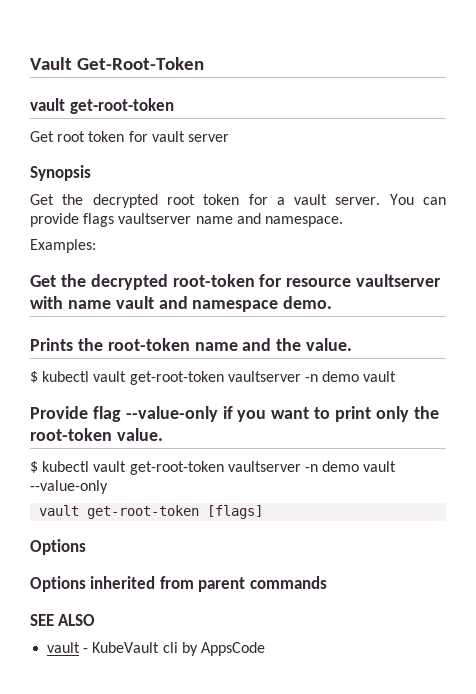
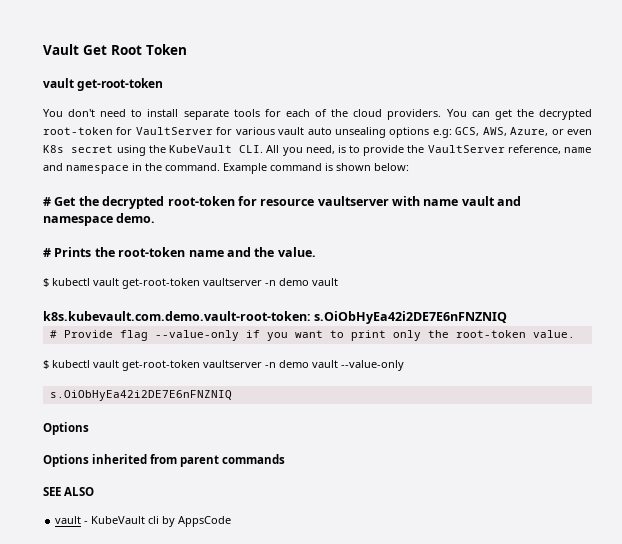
[77,57,205,70] Get-Root-Token -> [83,44,187,55] Get Root Token
[30,131,229,142] [30,165,91,181] [30,194,447,208] [30,213,343,227] [30,239,96,253] Get root token for vault server // Synopsis // Get the decrypted root token for a vault server. You can provide flags vaultserver name and namespace. // Examples: // -> [43,109,593,120] [43,127,593,138] [43,145,592,156] [43,163,409,174] [43,197,51,206] You don't need to install separate tools for each of the cloud providers. You can get the decrypted root-token for VaultServer for various vault auto unsealing options e.g: GCS, AWS, Azure, or even K8s secret using the KubeVault CLI. All you need, is to provide the VaultServer reference, name and namespace in the command. Example command is shown below: // #
(333, 302) none -> [43,248,51,257] #
(397, 376) none -> [43,311,508,324] [49,330,57,338] k8s.kubevault.com.demo.vault-root-token: s.OiObHyEa42i2DE7E6nFNZNIQ // #
[39,505,264,519] vault get-root-token [flags] -> [49,390,232,401] s.OiObHyEa42i2DE7E6nFNZNIQ

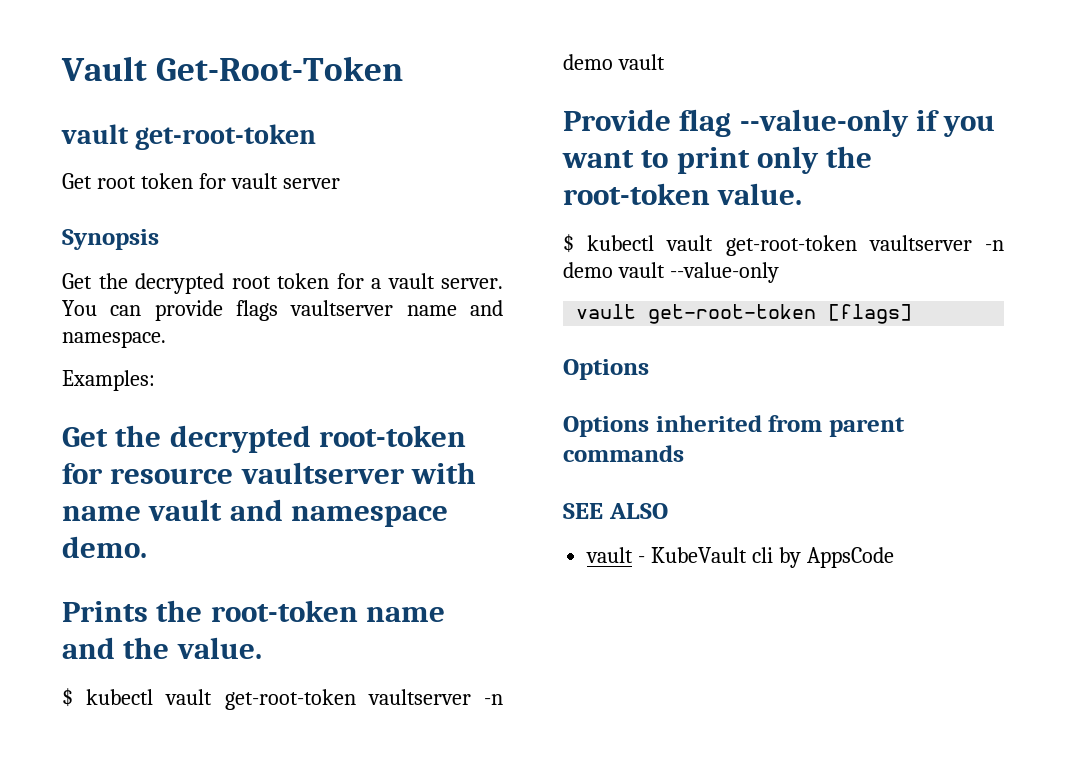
[83,44,187,55] Get Root Token -> [156,56,404,81] Get-Root-Token
[43,109,593,120] [43,127,593,138] [43,145,592,156] [43,163,409,174] [43,197,51,206] You don't need to install separate tools for each of the cloud providers. You can get the decrypted root-token for VaultServer for various vault auto unsealing options e.g: GCS, AWS, Azure, or even K8s secret using the KubeVault CLI. All you need, is to provide the VaultServer reference, name and namespace in the command. Example command is shown below: // # -> [62,173,340,189] [62,229,159,250] [62,273,503,294] [62,300,503,321] [62,331,166,348] [62,370,155,391] Get root token for vault server // Synopsis // Get the decrypted root token for a vault server. You can provide flags vaultserver name and namespace. // Examples: //
[43,248,51,257] # -> (147, 547) none
[43,311,508,324] [49,330,57,338] k8s.kubevault.com.demo.vault-root-token: s.OiObHyEa42i2DE7E6nFNZNIQ // # -> (665, 62) none
[49,390,232,401] s.OiObHyEa42i2DE7E6nFNZNIQ -> [576,304,913,324] vault get-root-token [flags]

